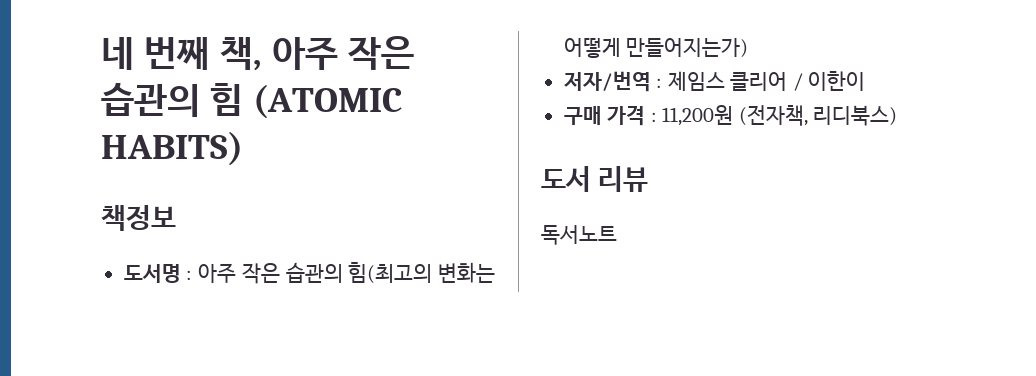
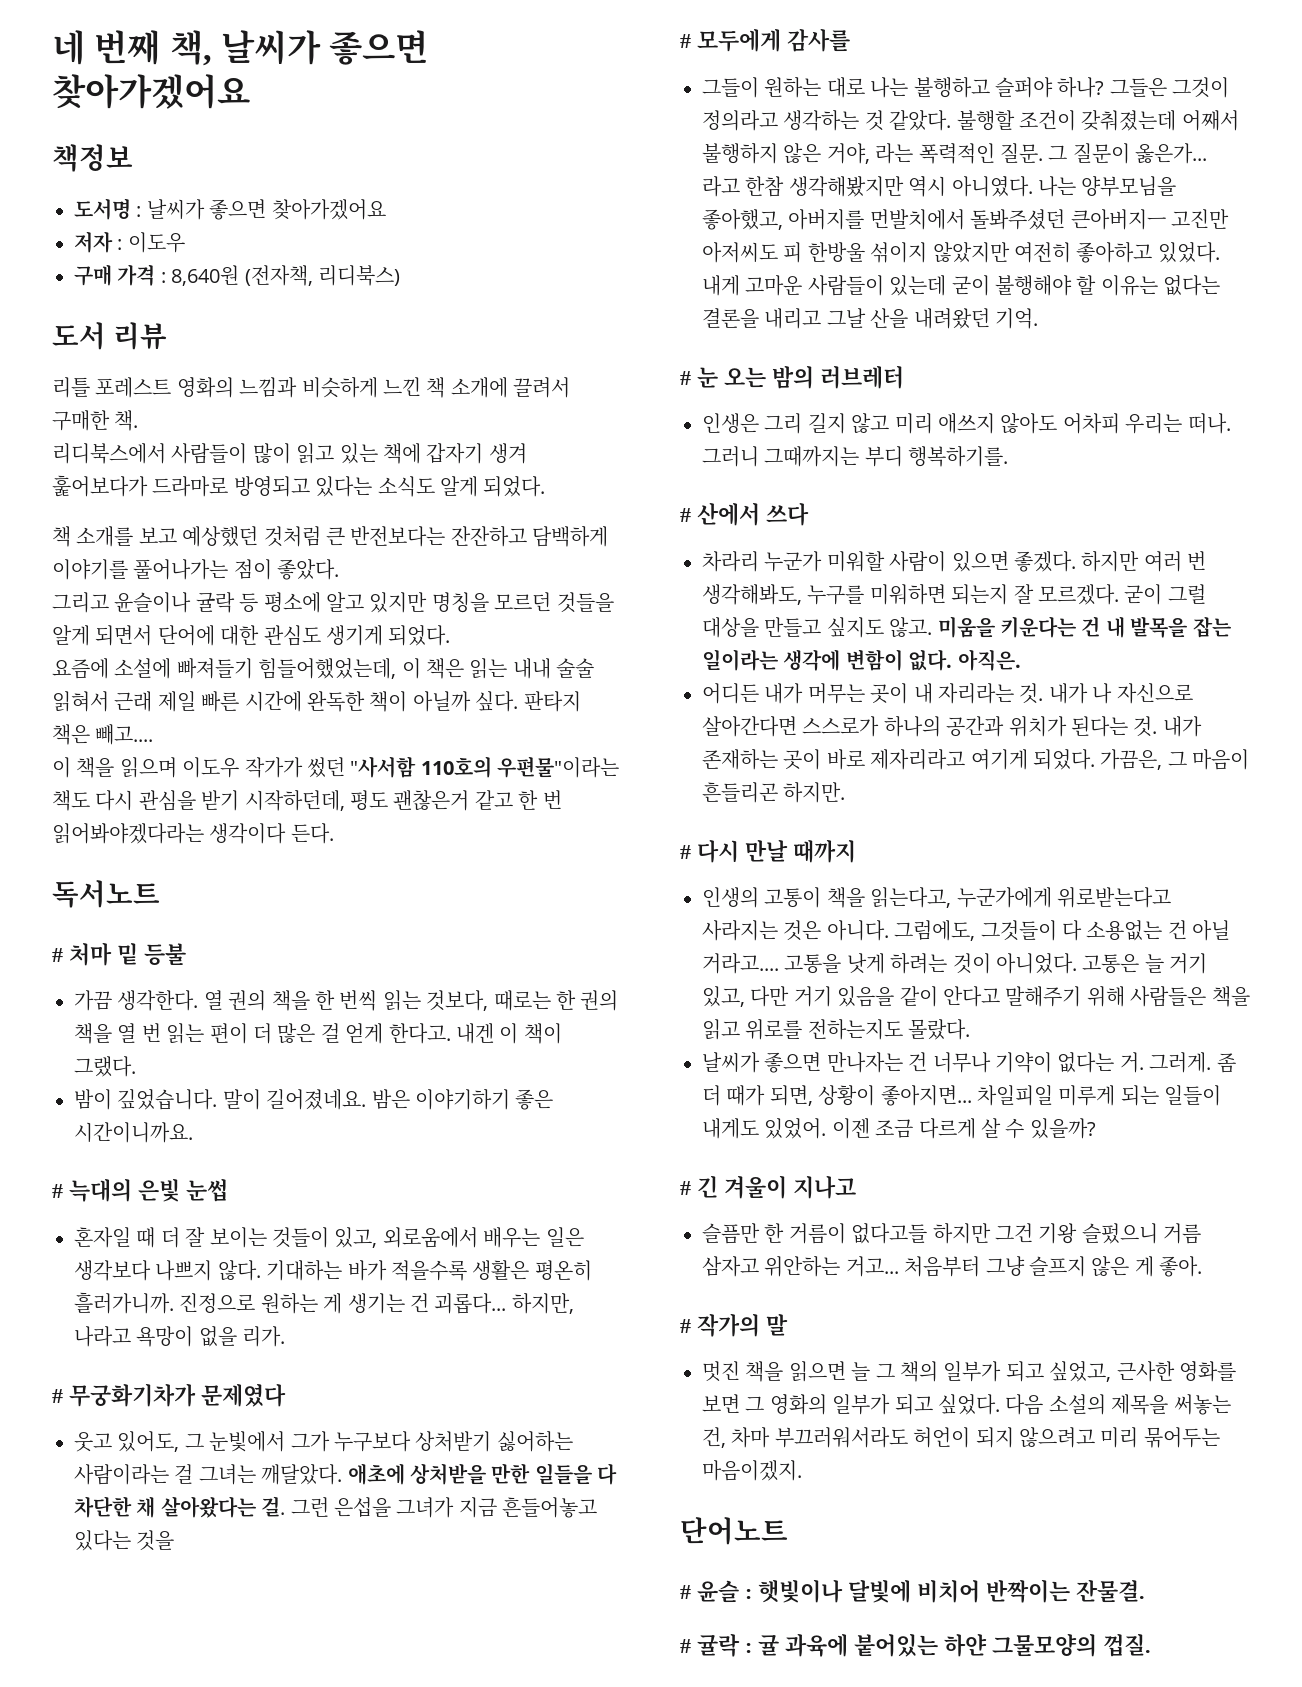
[271,36,414,70] [101,83,402,119] [101,131,243,166] [101,205,176,231] [123,262,496,284] [563,37,749,58] [563,71,866,92] 아주 작은 습관의 힘 (ATOMIC HABITS) // 책정보 // 도서명 : 아주 작은 습관의 힘(최고의 변화는 어떻게 만들어지는가) // 저자/번역 : 제임스 클리어 / 이한이 -> [220,30,429,65] [52,74,250,109] [52,144,133,172] [74,198,386,220] [74,231,185,253] 날씨가 좋으면 찾아가겠어요 // 책정보 // 도서명 : 날씨가 좋으면 찾아가겠어요 // 저자 : 이도우
[662,105,734,126] 11,200원 -> [171,265,240,286] 8,640원
[541,225,617,245] 독서노트 -> [52,377,571,398] [52,410,139,431] [52,443,527,464] [52,475,546,497] [52,526,609,547] [52,559,340,580] [52,592,614,613] [52,625,451,646] [52,658,595,679] [52,691,581,712] [52,724,154,745] [52,756,620,778] [52,790,562,811] [52,823,334,844] [52,880,160,908] [52,942,186,966] [74,990,619,1011] [74,1023,562,1044] [74,1056,136,1077] [74,1089,554,1110] [74,1122,193,1143] [52,1179,228,1202] [74,1227,584,1248] [74,1260,592,1281] [74,1292,574,1314] [74,1326,286,1347] [52,1383,286,1407] [74,1431,573,1452] [74,1463,618,1485] [74,1496,598,1518] [74,1530,175,1551] [680,29,850,52] [702,77,1230,98] [702,110,1239,131] [702,143,1208,164] [702,176,1177,197] [702,209,1229,230] [702,242,1220,263] [702,275,1221,296] [702,308,1038,329] [680,365,904,389] [702,413,1231,434] [702,446,1009,467] [680,503,809,526] [702,551,1207,572] [702,584,1206,605] [702,616,1231,638] [702,649,1021,671] [702,683,1193,704] [702,716,1202,737] [702,749,1250,770] [702,782,846,803] [680,839,856,863] [702,887,1171,908] [702,920,1231,941] [702,953,1208,974] [702,986,1250,1007] [702,1019,971,1040] [702,1052,1236,1073] [702,1085,1222,1106] [702,1118,1096,1139] [680,1175,856,1199] [702,1223,1202,1244] [702,1256,1203,1277] [680,1313,788,1337] [702,1361,1236,1382] [702,1394,1231,1415] [702,1427,1220,1448] [702,1460,802,1481] [680,1517,788,1545] [680,1579,1145,1603] [680,1634,1151,1657] 리틀 포레스트 영화의 느낌과 비슷하게 느낀 책 소개에 끌려서 구매한 책. // 리디북스에서 사람들이 많이 읽고 있는 책에 갑자기 생겨 훑어보다가 드라마로 방영되고 있다는 소식도 알게 되었다. // 책 소개를 보고 예상했던 것처럼 큰 반전보다는 잔잔하고 담백하게 이야기를 풀어나가는 점이 좋았다. // 그리고 윤슬이나 귤락 등 평소에 알고 있지만 명칭을 모르던 것들을 알게 되면서 단어에 대한 관심도 생기게 되었다. // 요즘에 소설에 빠져들기 힘들어했었는데, 이 책은 읽는 내내 술술 읽혀서 근래 제일 빠른 시간에 완독한 책이 아닐까 싶다. 판타지 책은 빼고.... // 이 책을 읽으며 이도우 작가가 썼던 "사서함 110호의 우편물"이라는 책도 다시 관심을 받기 시작하던데, 평도 괜찮은거 같고 한 번 읽어봐야겠다라는 생각이다 든다. // 독서노트 // # 처마 밑 등불 // 가끔 생각한다. 열 권의 책을 한 번씩 읽는 것보다, 때로는 한 권의 책을 열 번 읽는 편이 더 많은 걸 얻게 한다고. 내겐 이 책이 그랬다. // 밤이 깊었습니다. 말이 길어졌네요. 밤은 이야기하기 좋은 시간이니까요. // # 늑대의 은빛 눈썹 // 혼자일 때 더 잘 보이는 것들이 있고, 외로움에서 배우는 일은 생각보다 나쁘지 않다. 기대하는 바가 적을수록 생활은 평온히 흘러가니까. 진정으로 원하는 게 생기는 건 괴롭다... 하지만, 나라고 욕망이 없을 리가. // # 무궁화기차가 문제였다 // 웃고 있어도, 그 눈빛에서 그가 누구보다 상처받기 싫어하는 사람이라는 걸 그녀는 깨달았다. 애초에 상처받을 만한 일들을 다 차단한 채 살아왔다는 걸. 그런 은섭을 그녀가 지금 흔들어놓고 있다는 것을 // # 모두에게 감사를 // 그들이 원하는 대로 나는 불행하고 슬퍼야 하나? 그들은 그것이 정의라고 생각하는 것 같았다. 불행할 조건이 갖춰졌는데 어째서 불행하지 않은 거야, 라는 폭력적인 질문. 그 질문이 옳은가... 라고 한참 생각해봤지만 역시 아니였다. 나는 양부모님을 좋아했고, 아버지를 먼발치에서 돌봐주셨던 큰아버지ㅡ 고진만 아저씨도 피 한방울 섞이지 않았지만 여전히 좋아하고 있었다. 내게 고마운 사람들이 있는데 굳이 불행해야 할 이유는 없다는 결론을 내리고 그날 산을 내려왔던 기억. // # 눈 오는 밤의 러브레터 // 인생은 그리 길지 않고 미리 애쓰지 않아도 어차피 우리는 떠나. 그러니 그때까지는 부디 행복하기를. // # 산에서 쓰다 // 차라리 누군가 미워할 사람이 있으면 좋겠다. 하지만 여러 번 생각해봐도, 누구를 미워하면 되는지 잘 모르겠다. 굳이 그럴 대상을 만들고 싶지도 않고. 미움을 키운다는 건 내 발목을 잡는 일이라는 생각에 변함이 없다. 아직은. // 어디든 내가 머무는 곳이 내 자리라는 것. 내가 나 자신으로 살아간다면 스스로가 하나의 공간과 위치가 된다는 것. 내가 존재하는 곳이 바로 제자리라고 여기게 되었다. 가끔은, 그 마음이 흔들리곤 하지만. // # 다시 만날 때까지 // 인생의 고통이 책을 읽는다고, 누군가에게 위로받는다고 사라지는 것은 아니다. 그럼에도, 그것들이 다 소용없는 건 아닐 거라고.... 고통을 낫게 하려는 것이 아니었다. 고통은 늘 거기 있고, 다만 거기 있음을 같이 안다고 말해주기 위해 사람들은 책을 읽고 위로를 전하는지도 몰랐다. // 날씨가 좋으면 만나자는 건 너무나 기약이 없다는 거. 그러게. 좀 더 때가 되면, 상황이 좋아지면... 차일피일 미루게 되는 일들이 내게도 있었어. 이젠 조금 다르게 살 수 있을까? // # 긴 겨울이 지나고 // 슬픔만 한 거름이 없다고들 하지만 그건 기왕 슬펐으니 거름 삼자고 위안하는 거고... 처음부터 그냥 슬프지 않은 게 좋아. // # 작가의 말 // 멋진 책을 읽으면 늘 그 책의 일부가 되고 싶었고, 근사한 영화를 보면 그 영화의 일부가 되고 싶었다. 다음 소설의 제목을 써놓는 건, 차마 부끄러워서라도 허언이 되지 않으려고 미리 묶어두는 마음이겠지. // 단어노트 // # 윤슬 : 햇빛이나 달빛에 비치어 반짝이는 잔물결. // # 귤락 : 귤 과육에 붙어있는 하얀 그물모양의 껍질.

